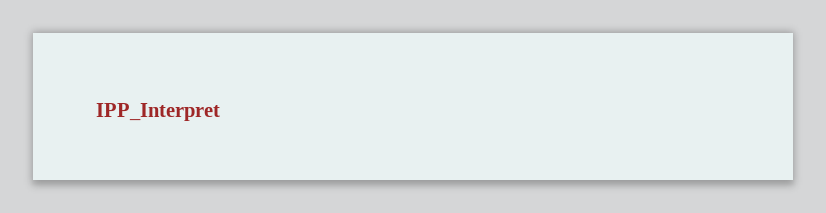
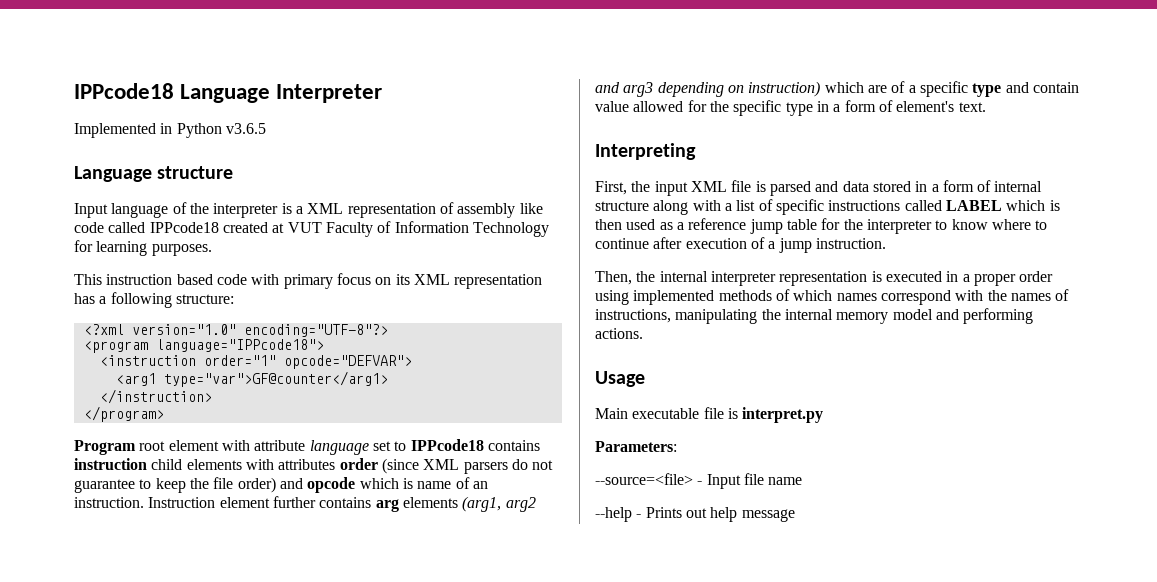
[96,103,220,121] IPP_Interpret -> [74,83,383,103] [74,123,266,138] [74,166,234,182] [74,202,543,218] [74,221,549,237] [74,240,212,256] [74,273,543,289] [74,292,234,308] [83,324,388,337] [83,339,324,353] [99,355,412,369] [115,371,388,387] [99,389,212,404] [83,406,164,422] [74,439,540,455] [74,458,554,474] [74,477,488,493] [74,496,536,512] [595,81,1079,97] [595,100,986,116] [595,143,696,160] [595,180,1043,196] [595,199,1060,215] [595,218,1048,234] [595,237,886,253] [595,271,1054,286] [595,289,1070,305] [595,308,1034,324] [595,328,643,339] [595,371,645,387] [595,407,824,423] [595,441,677,452] [595,473,803,489] [595,507,795,522] IPPcode18 Language Interpreter // Implemented in Python v3.6.5 // Language structure // Input language of the interpreter is a XML representation of assembly like code called IPPcode18 created at VUT Faculty of Information Technology for learning purposes. // This instruction based code with primary focus on its XML representation has a following structure: // <?xml version="1.0" encoding="UTF-8"?> // <program language="IPPcode18"> // <instruction order="1" opcode="DEFVAR"> // <arg1 type="var">GF@counter</arg1> // </instruction> // </program> // Program root element with attribute language set to IPPcode18 contains instruction child elements with attributes order (since XML parsers do not guarantee to keep the file order) and opcode which is name of an instruction. Instruction element further contains arg elements (arg1, arg2 and arg3 depending on instruction) which are of a specific type and contain value allowed for the specific type in a form of element's text. // Interpreting // First, the input XML file is parsed and data stored in a form of internal structure along with a list of specific instructions called LABEL which is then used as a reference jump table for the interpreter to know where to continue after execution of a jump instruction. // Then, the internal interpreter representation is executed in a proper order using implemented methods of which names correspond with the names of instructions, manipulating the internal memory model and performing actions. // Usage // Main executable file is interpret.py // Parameters: // --source=<file> - Input file name // --help - Prints out help message

